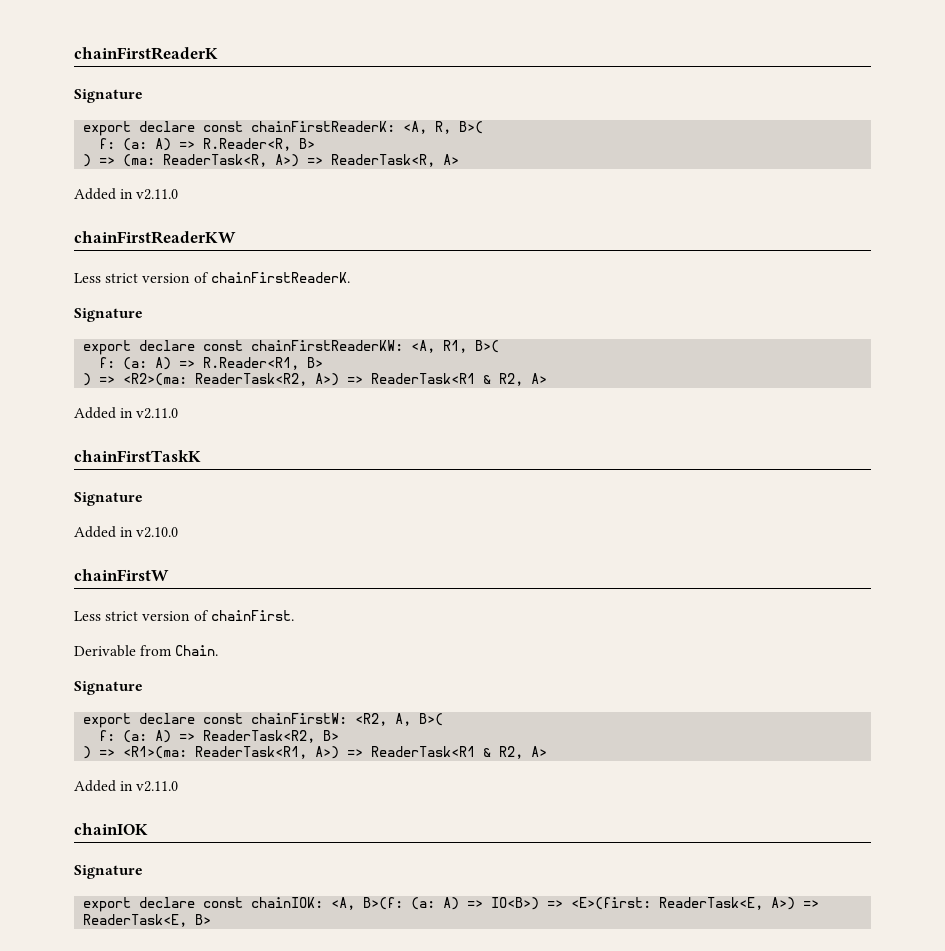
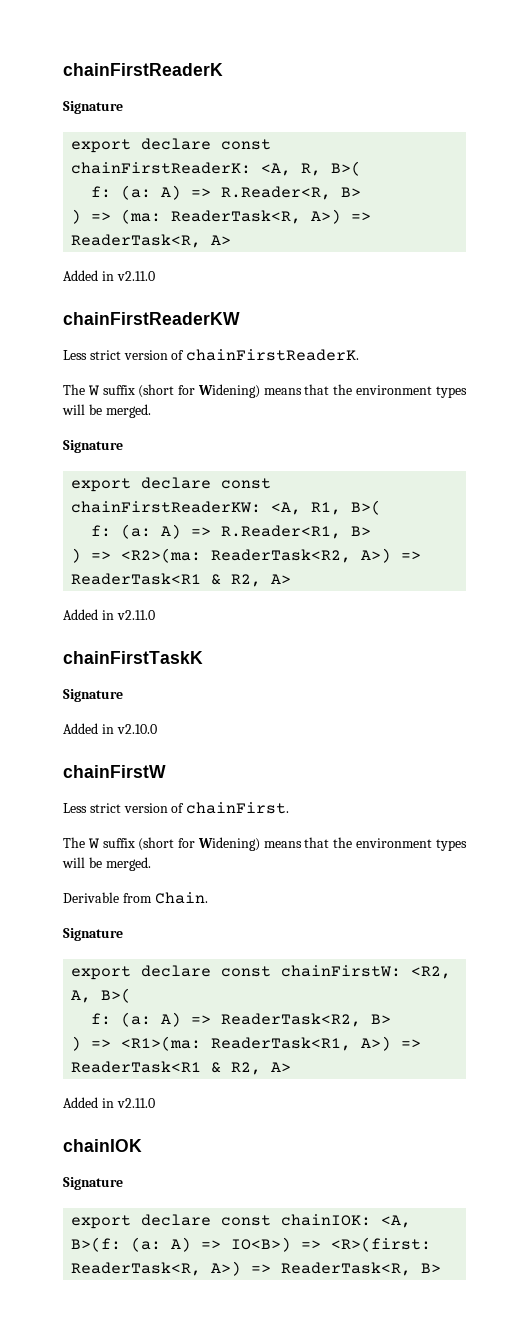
(350, 277) none -> [63,384,467,398] [62,404,151,418] // The W suffix (short for Widening) means that the environment types will be merged.
(294, 615) none -> [63,837,467,851] [62,857,151,871] // The W suffix (short for Widening) means that the environment types will be merged.
[571,897,820,910] [83,914,188,927] <E>(first: ReaderTask<E, A>) => ReaderTask<E, -> [331,1237,432,1252] [71,1261,412,1276] <R>(first: ReaderTask<R, A>) => ReaderTask<R,

